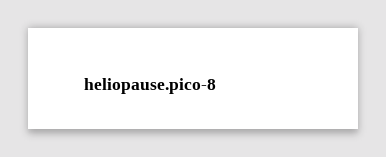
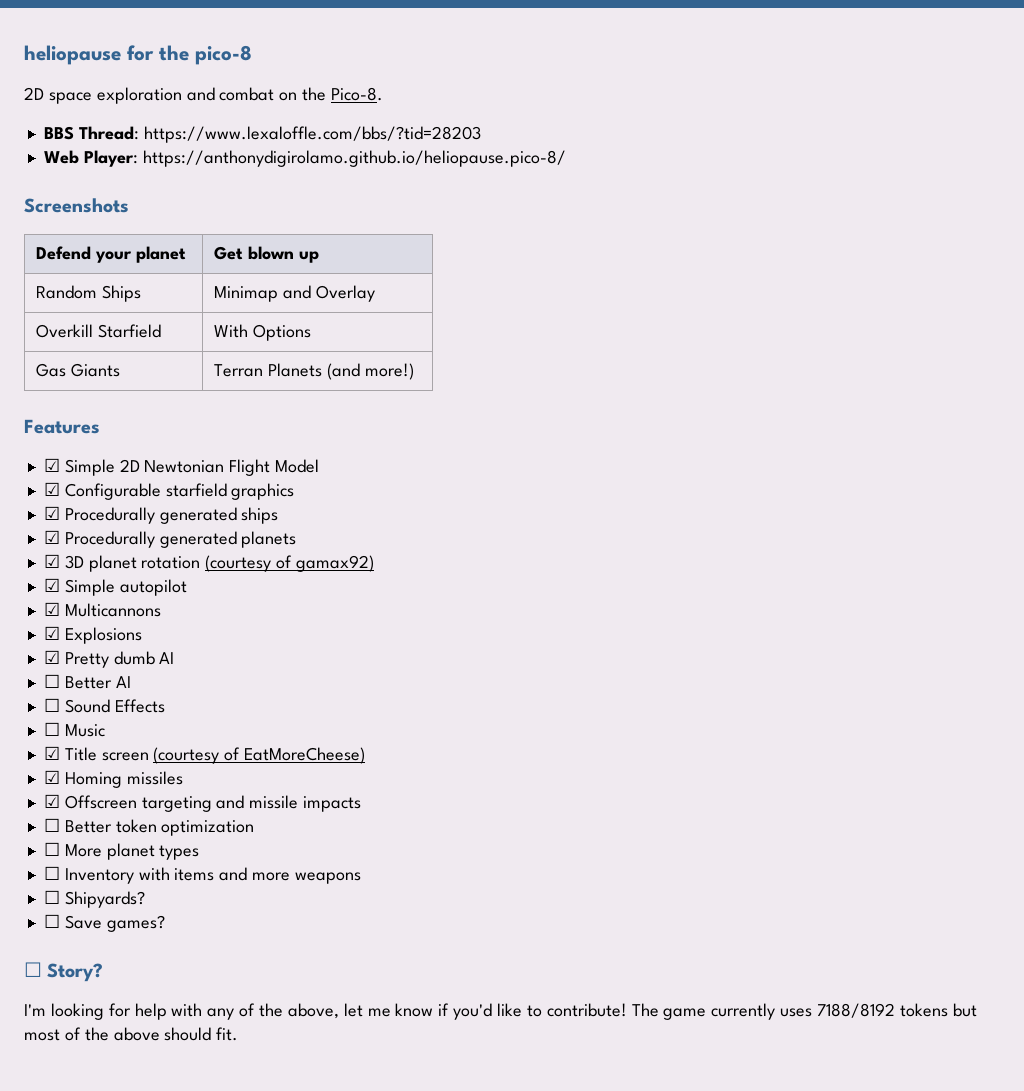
[84,78,216,94] heliopause.pico-8 -> [24,45,252,65] [24,87,384,104] [43,126,481,143] [43,150,566,167] [24,198,129,213] [36,246,187,263] [214,246,320,263] [36,285,142,302] [214,285,376,302] [36,324,162,338] [214,324,312,341] [36,363,121,377] [214,363,414,380] [24,419,100,434] [43,458,320,476] [43,482,295,500] [43,506,279,524] [43,530,297,548] [43,554,374,572] [43,578,187,596] [43,602,161,617] [43,626,142,644] [43,650,175,668] [43,674,131,689] [43,698,165,713] [43,722,105,737] [43,746,366,764] [43,770,183,788] [43,794,362,812] [43,818,255,836] [43,842,200,860] [43,866,361,884] [43,890,145,908] [43,914,165,932] [24,962,104,982] [24,1003,977,1020] [24,1027,239,1041] heliopause for the pico-8 // 2D space exploration and combat on the Pico-8. // BBS Thread: https://www.lexaloffle.com/bbs/?tid=28203 // Web Player: https://anthonydigirolamo.github.io/heliopause.pico-8/ // Screenshots // Defend your planet | Get blown up // Random Ships | Minimap and Overlay // Overkill Starfield | With Options // Gas Giants | Terran Planets (and more!) // Features // ☑ Simple 2D Newtonian Flight Model // ☑ Configurable starfield graphics // ☑ Procedurally generated ships // ☑ Procedurally generated planets // ☑ 3D planet rotation (courtesy of gamax92) // ☑ Simple autopilot // ☑ Multicannons // ☑ Explosions // ☑ Pretty dumb AI // ☐ Better AI // ☐ Sound Effects // ☐ Music // ☑ Title screen (courtesy of EatMoreCheese) // ☑ Homing missiles // ☑ Offscreen targeting and missile impacts // ☐ Better token optimization // ☐ More planet types // ☐ Inventory with items and more weapons // ☐ Shipyards? // ☐ Save games? // ☐ Story? // I'm looking for help with any of the above, let me know if you'd like to contribute! The game currently uses 7188/8192 tokens but most of the above should fit.

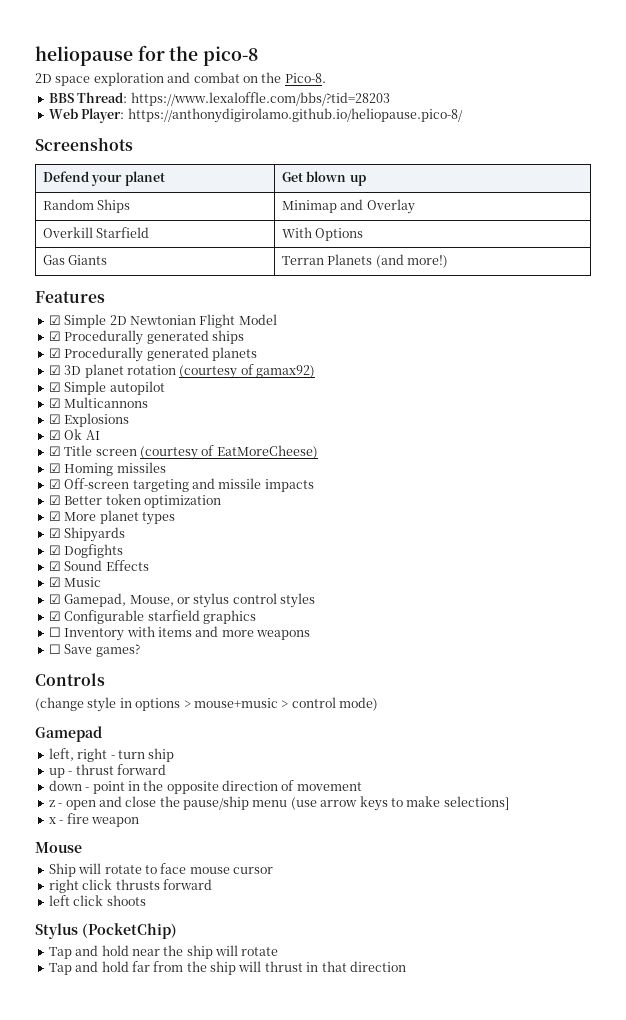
[43,482,295,500] // ☑ Configurable starfield graphics -> (277, 319) none
[64,651,175,668] [43,674,131,689] [43,698,165,713] [43,722,105,737] Pretty dumb AI // ☐ Better AI // ☐ Sound Effects // ☐ Music -> [64,429,100,440] Ok AI
[64,795,137,809] Offscreen -> [64,478,130,489] Off-screen
[43,818,60,832] ☐ -> [48,495,61,505] ☑
[43,842,60,856] ☐ -> [48,511,61,521] ☑
(200, 852) none -> [48,527,126,542] [48,544,124,558] [48,560,149,571] [48,577,102,587] [48,593,315,608] [48,610,256,624] // ☑ Shipyards // ☑ Dogfights // ☑ Sound Effects // ☑ Music // ☑ Gamepad, Mouse, or stylus control styles // ☑ Configurable starfield graphics
[43,890,145,908] // ☐ Shipyards? -> (310, 635) none
[24,962,104,982] [24,1003,977,1020] [24,1027,239,1041] ☐ Story? // I'm looking for help with any of the above, let me know if you'd like to contribute! The game currently uses 7188/8192 tokens but most of the above should fit. -> [35,673,105,686] [35,697,378,712] [35,726,102,742] [48,748,175,762] [48,764,166,778] [48,780,362,794] [48,796,509,811] [48,813,139,827] [35,842,82,853] [48,863,273,877] [48,879,212,893] [48,895,146,906] [35,923,177,939] [48,945,279,959] [48,961,406,975] Controls // (change style in options > mouse+music > control mode) // Gamepad // left, right - turn ship // up - thrust forward // down - point in the opposite direction of movement // z - open and close the pause/ship menu (use arrow keys to make selections] // x - fire weapon // Mouse // Ship will rotate to face mouse cursor // right click thrusts forward // left click shoots // Stylus (PocketChip) // Tap and hold near the ship will rotate // Tap and hold far from the ship will thrust in that direction

